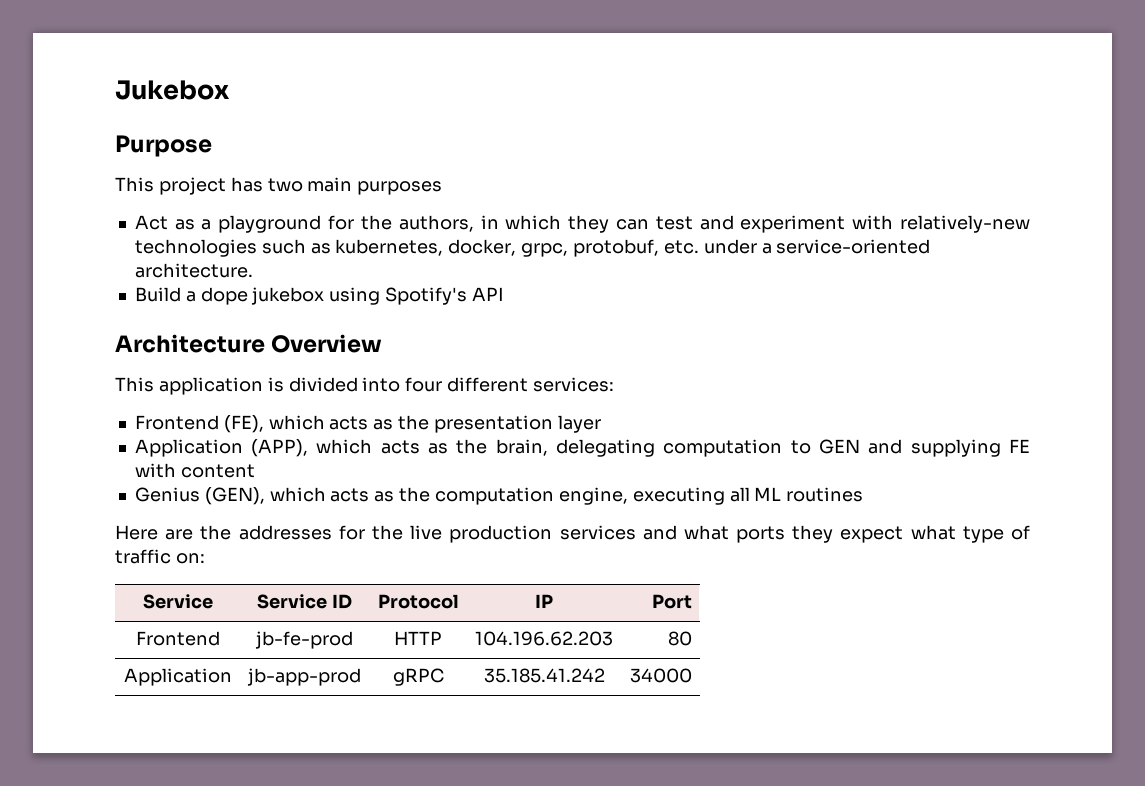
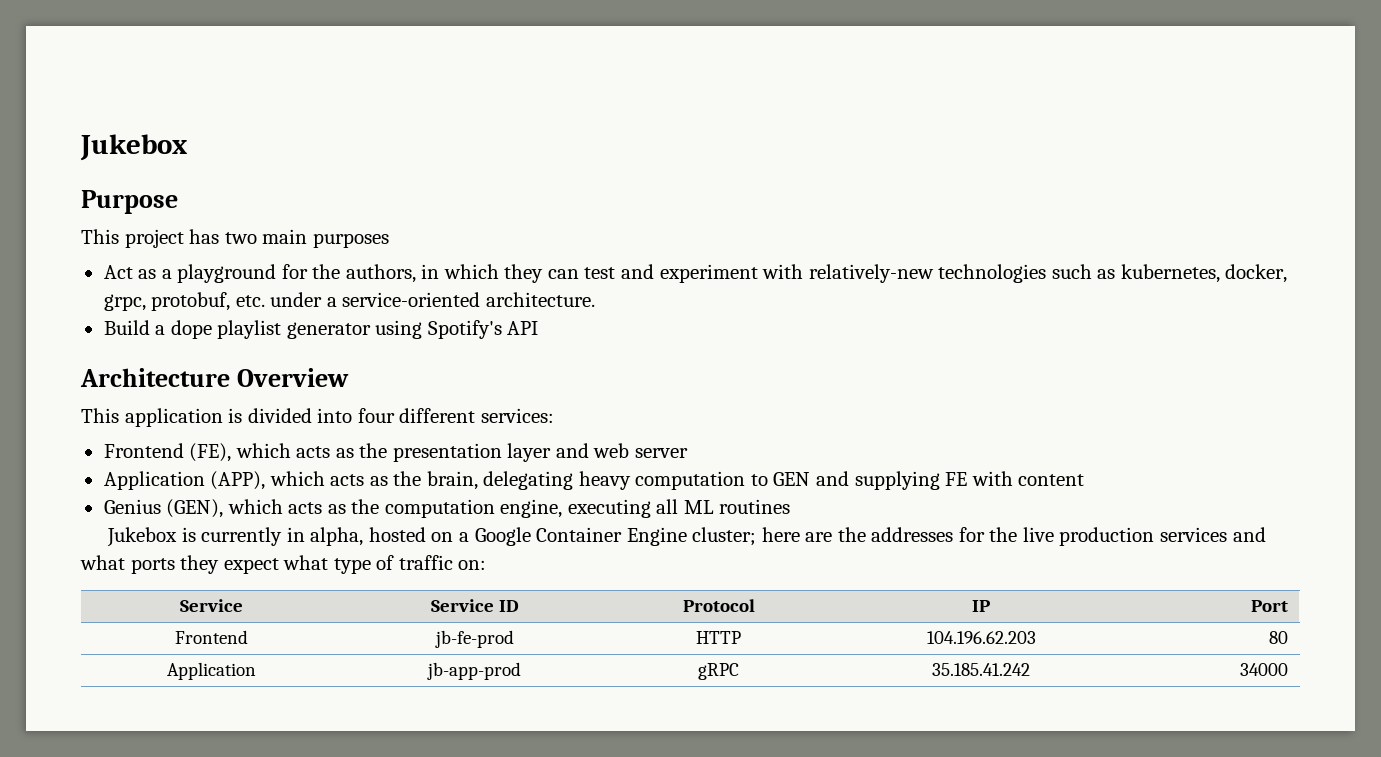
[251,287,325,305] jukebox -> [217,320,371,339] playlist generator
(601, 424) none -> [555,443,688,458] and web server
(656, 448) none -> [578,471,631,490] heavy
[115,525,158,540] Here -> [107,527,800,547] Jukebox is currently in alpha, hosted on a Google Container Engine cluster; here

